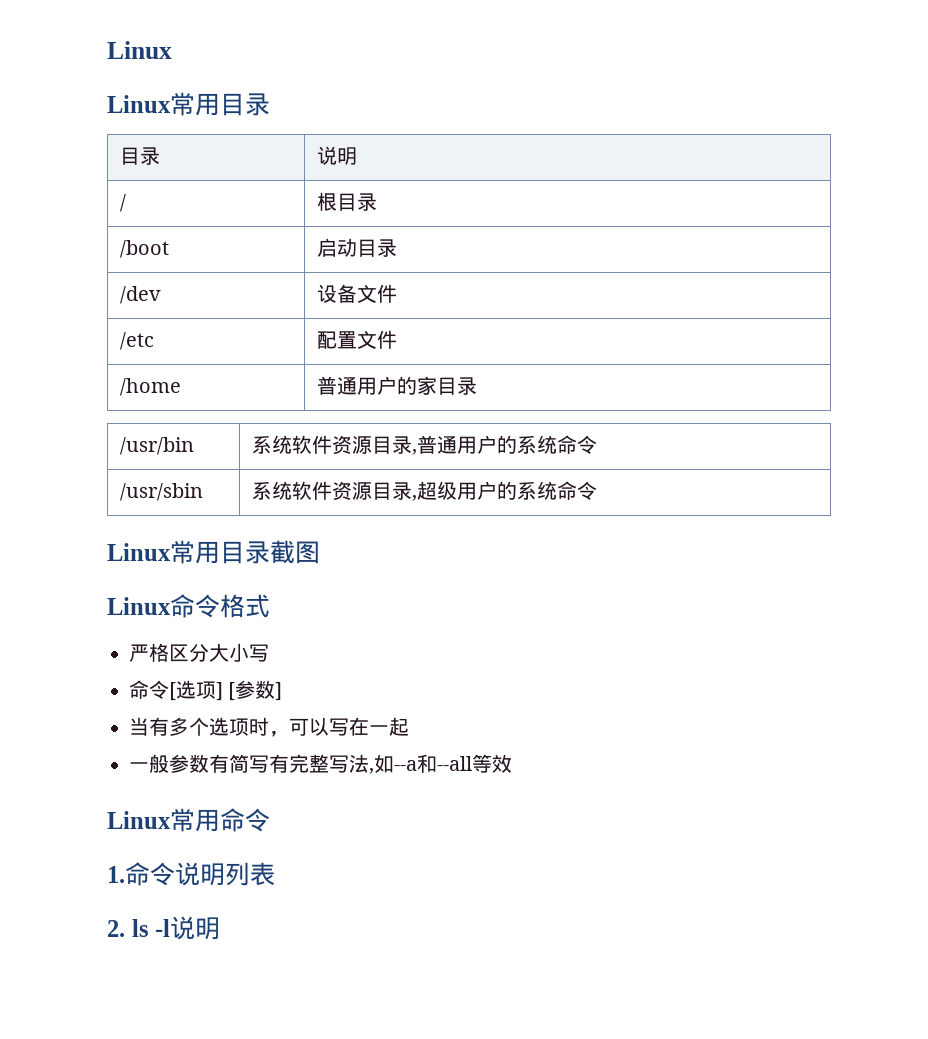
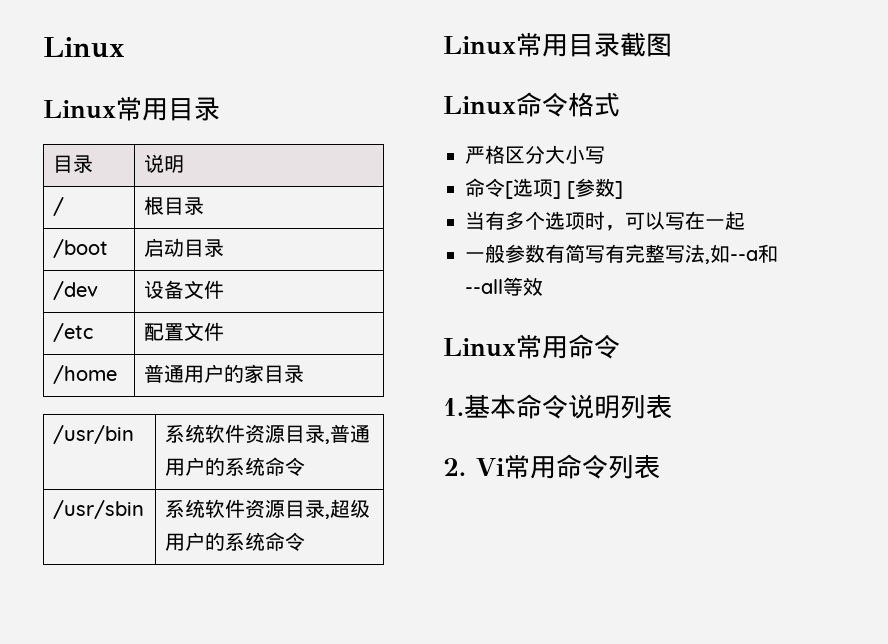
(125, 874) none -> [464,394,516,419] 基本
[131,916,221,940] ls -l说明 -> [476,454,660,479] Vi常用命令列表

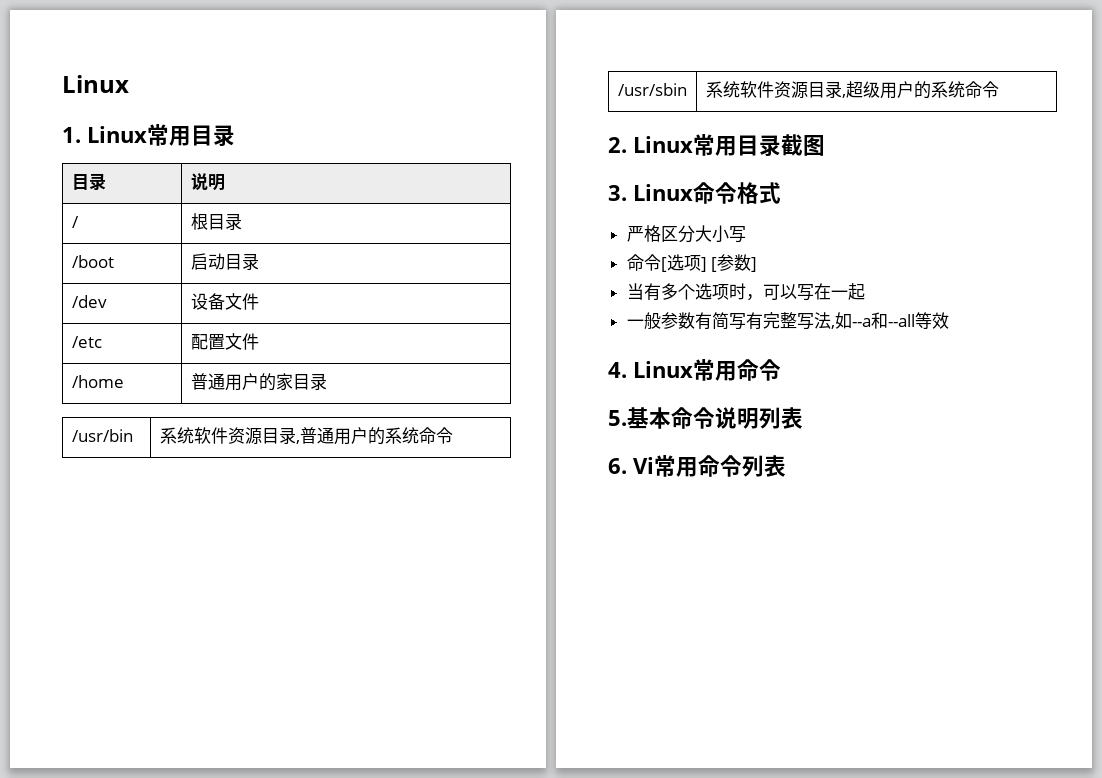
(125, 47) none -> [62,127,81,143] 1.
(306, 541) none -> [608,137,627,153] 2.
(672, 45) none -> [608,185,627,201] 3.
(543, 286) none -> [608,362,627,378] 4.
[443,398,464,416] 1. -> [608,410,627,426] 5.
[443,458,466,476] 2. -> [608,458,627,474] 6.

